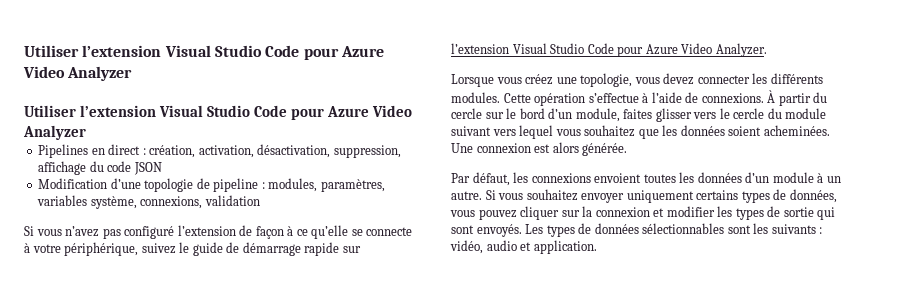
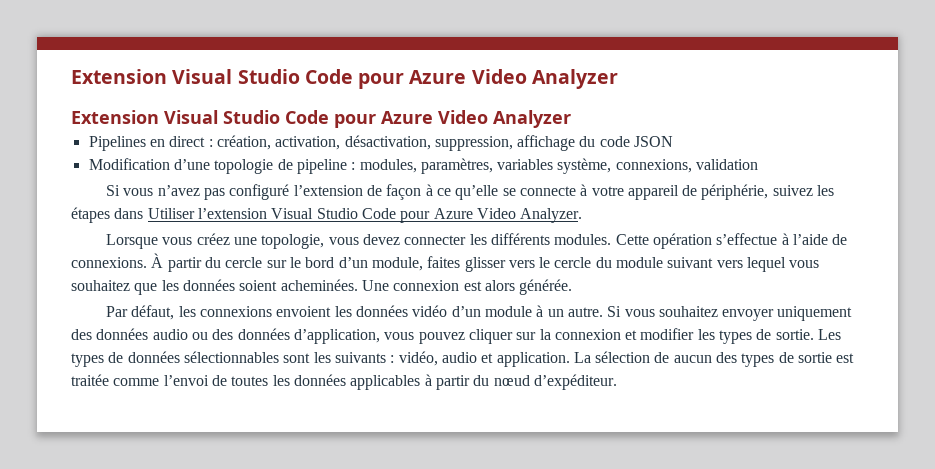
[24,45,384,60] [23,66,133,81] [24,105,157,117] Utiliser l’extension Visual Studio Code pour Azure Video Analyzer // Utiliser l’extension -> [71,69,618,89] [71,110,159,124] Extension Visual Studio Code pour Azure Video Analyzer // Extension
[64,242,361,256] périphérique, suivez le guide de démarrage rapide sur -> [627,184,835,200] [71,207,195,223] appareil de périphérie, suivez les étapes dans Utiliser
[643,172,742,183] toutes les données -> [334,305,448,317] les données vidéo
[696,189,837,203] certains types de données, -> [71,328,380,344] des données audio ou des données d’application,
[783,207,836,220] [451,224,522,237] sortie qui sont envoyés. -> [775,329,814,340] sortie.
(597, 247) none -> [573,351,855,367] [71,374,617,390] La sélection de aucun des types de sortie est traitée comme l’envoi de toutes les données applicables à partir du nœud d’expéditeur.

